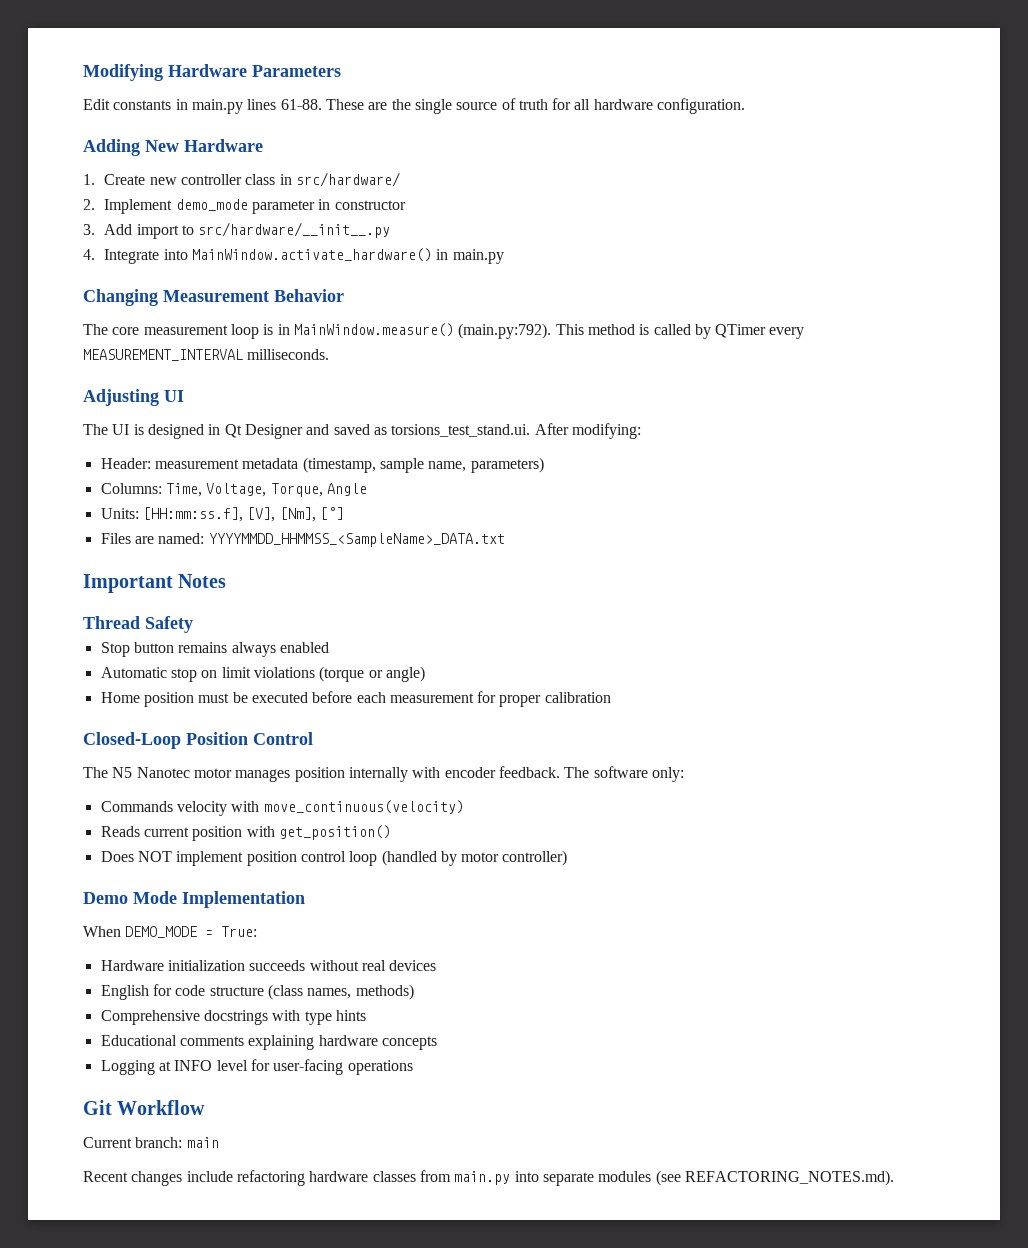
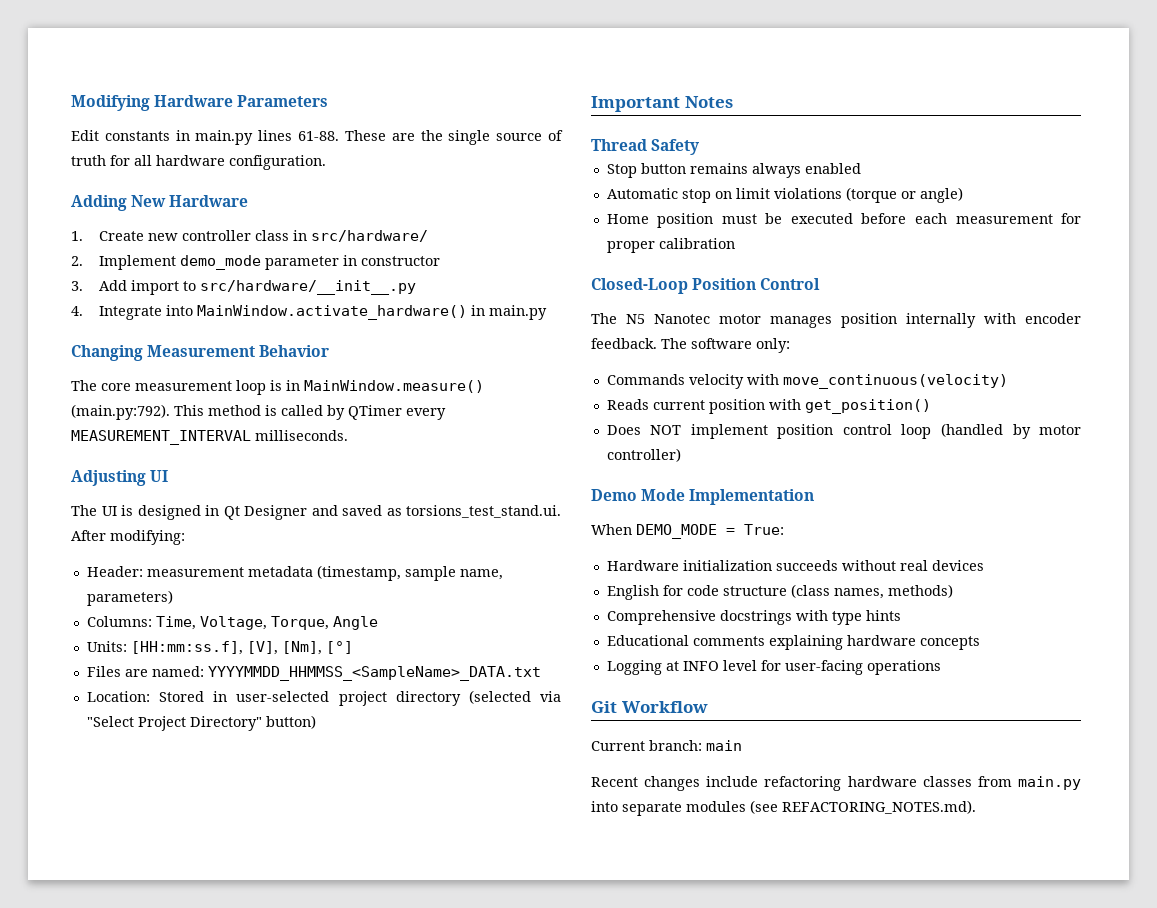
(505, 540) none -> [86,690,561,706] [86,715,316,731] // Location: Stored in user-selected project directory (selected via "Select Project Directory" button)

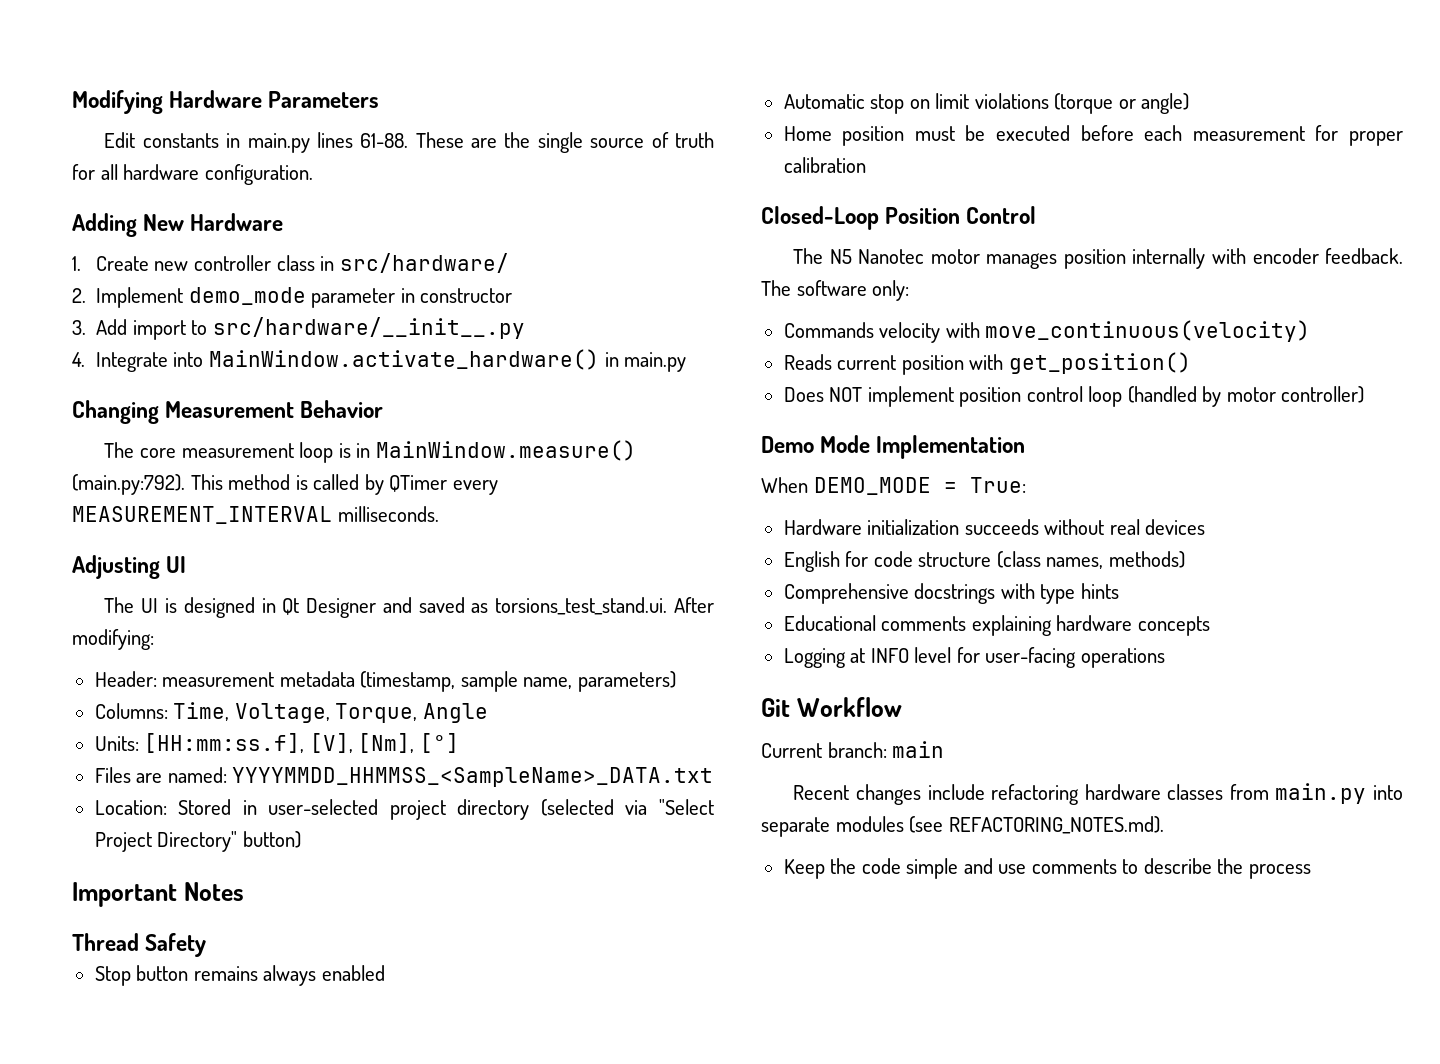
(976, 807) none -> [783,858,1311,879] // Keep the code simple and use comments to describe the process

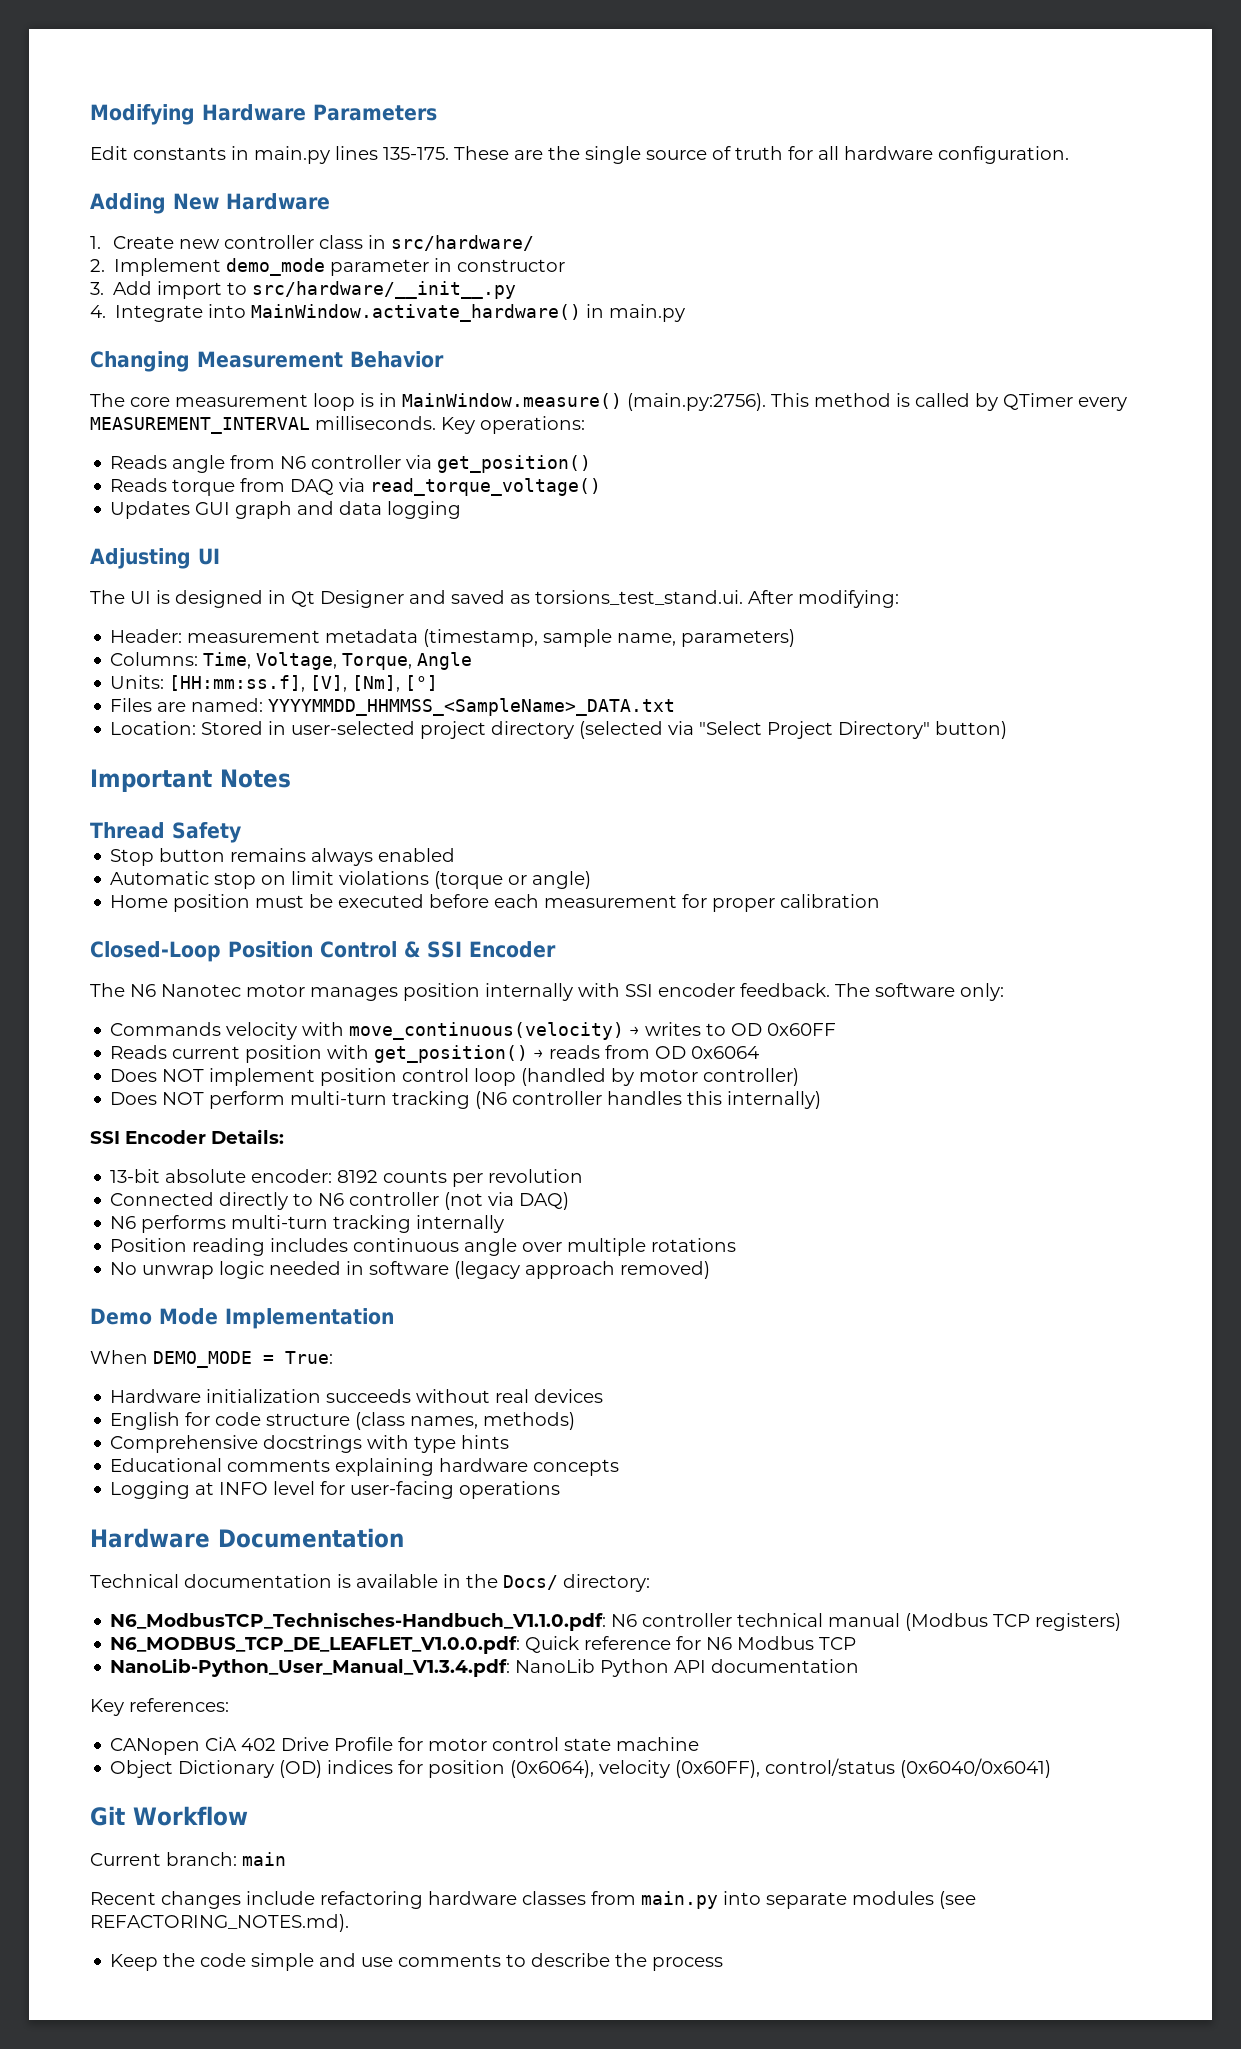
[360,133,409,148] 61-88. -> [383,147,449,160] 135-175.
[72,474,185,495] (main.py:792). -> [627,393,766,411] (main.py:2756).
(439, 514) none -> [441,416,585,434] [110,455,592,473] [110,478,602,496] [110,501,462,519] Key operations: // Reads angle from N6 controller via get_position() // Reads torque from DAQ via read_torque_voltage() // Updates GUI graph and data logging
[793,248,852,264] // The N5 -> [404,941,556,958] [90,983,156,997] & SSI Encoder // The N6
(1246, 256) none -> [625,984,653,997] SSI
(1311, 331) none -> [629,1022,837,1036] → writes to OD 0x60FF
(1191, 363) none -> [533,1045,760,1059] → reads from OD 0x6064
(1365, 394) none -> [110,1091,822,1109] [90,1129,284,1144] [110,1169,584,1187] [110,1192,570,1210] [110,1215,505,1233] [110,1238,737,1256] [110,1261,711,1279] // Does NOT perform multi-turn tracking (N6 controller handles this internally) // SSI Encoder Details: // 13-bit absolute encoder: 8192 counts per revolution // Connected directly to N6 controller (not via DAQ) // N6 performs multi-turn tracking internally // Position reading includes continuous angle over multiple rotations // No unwrap logic needed in software (legacy approach removed)
(1165, 658) none -> [90,1528,404,1548] [90,1574,650,1592] [110,1612,1122,1631] [110,1636,857,1654] [110,1658,860,1677] [90,1698,229,1716] [110,1737,700,1755] [110,1758,1052,1778] // Hardware Documentation // Technical documentation is available in the Docs/ directory: // N6_ModbusTCP_Technisches-Handbuch_V1.1.0.pdf: N6 controller technical manual (Modbus TCP registers) // N6_MODBUS_TCP_DE_LEAFLET_V1.0.0.pdf: Quick reference for N6 Modbus TCP // NanoLib-Python_User_Manual_V1.3.4.pdf: NanoLib Python API documentation // Key references: // CANopen CiA 402 Drive Profile for motor control state machine // Object Dictionary (OD) indices for position (0x6064), velocity (0x60FF), control/status (0x6040/0x6041)

